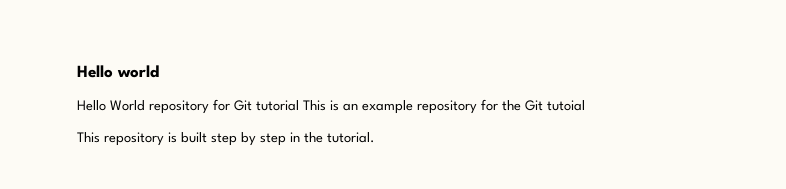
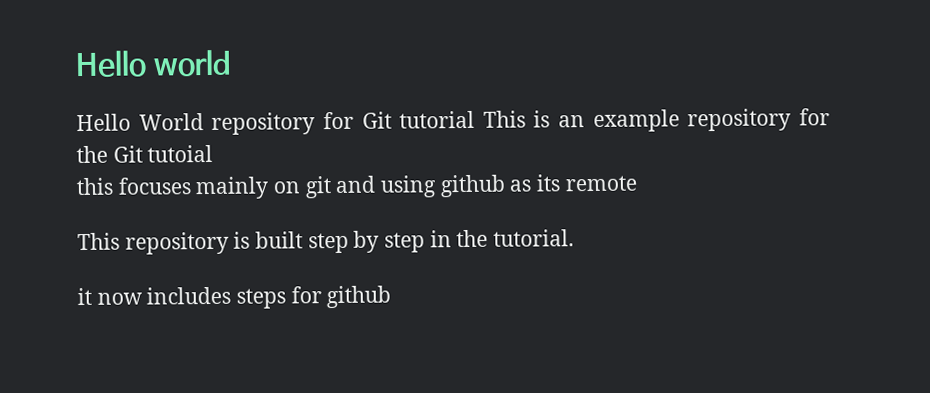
(585, 105) none -> [76,174,637,200] // this focuses mainly on git and using github as its remote
(375, 137) none -> [77,285,392,309] // it now includes steps for github

